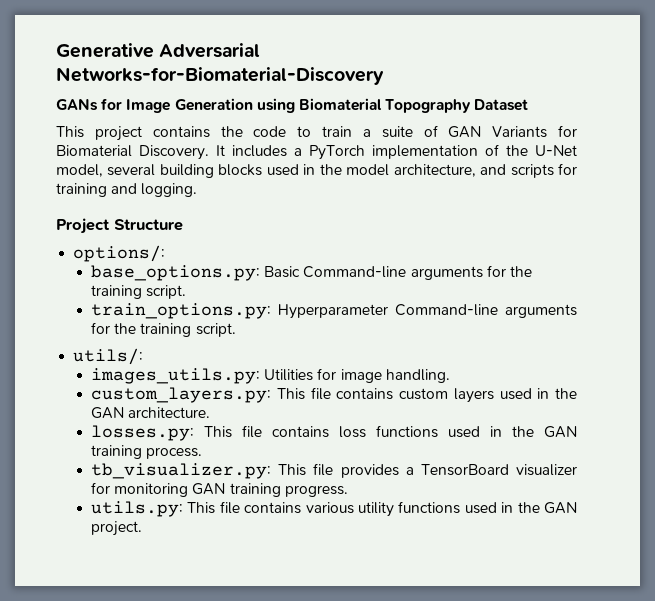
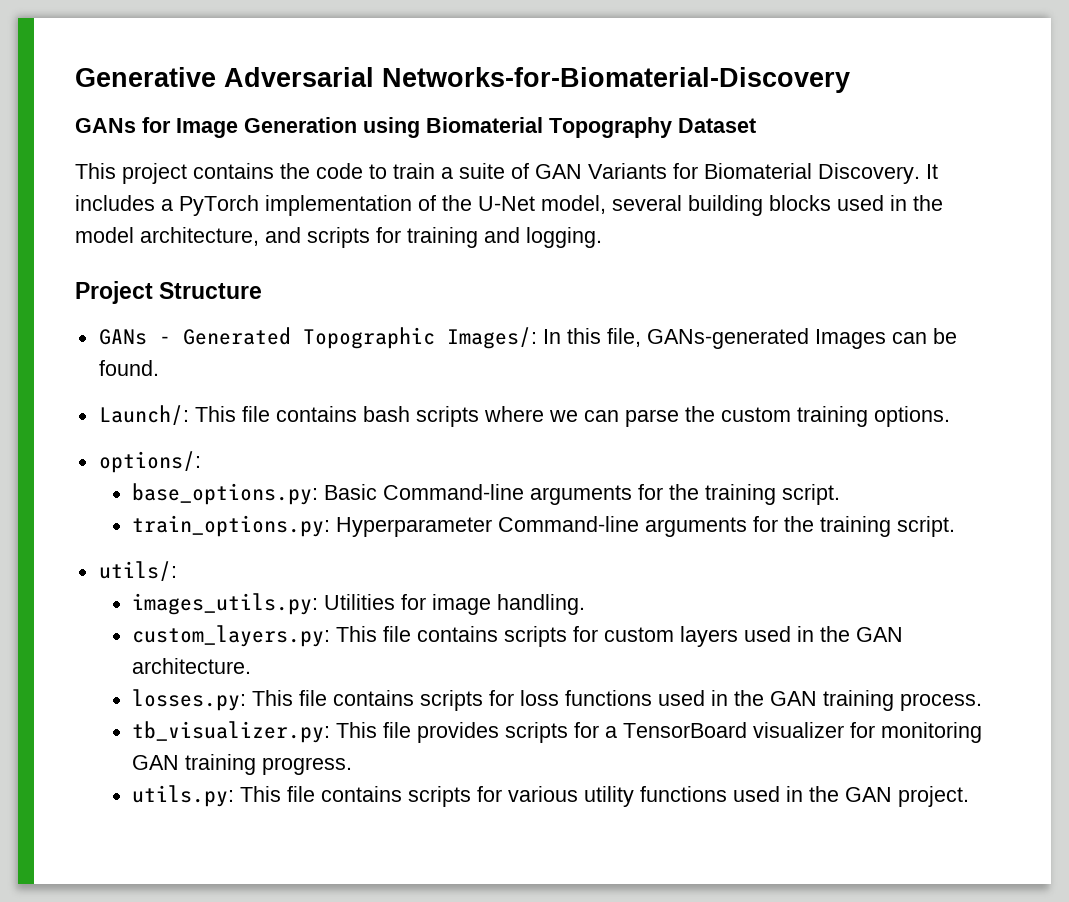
(183, 225) none -> [98,327,957,349] [98,360,159,376] [98,405,950,427] // GANs - Generated Topographic Images/: In this file, GANs-generated Images can be found. // Launch/: This file contains bash scripts where we can parse the custom training options.
(394, 394) none -> [504,626,599,647] scripts for
(330, 432) none -> [420,690,515,711] scripts for
(399, 471) none -> [505,722,600,743] scripts for
(302, 508) none -> [408,786,503,807] scripts for

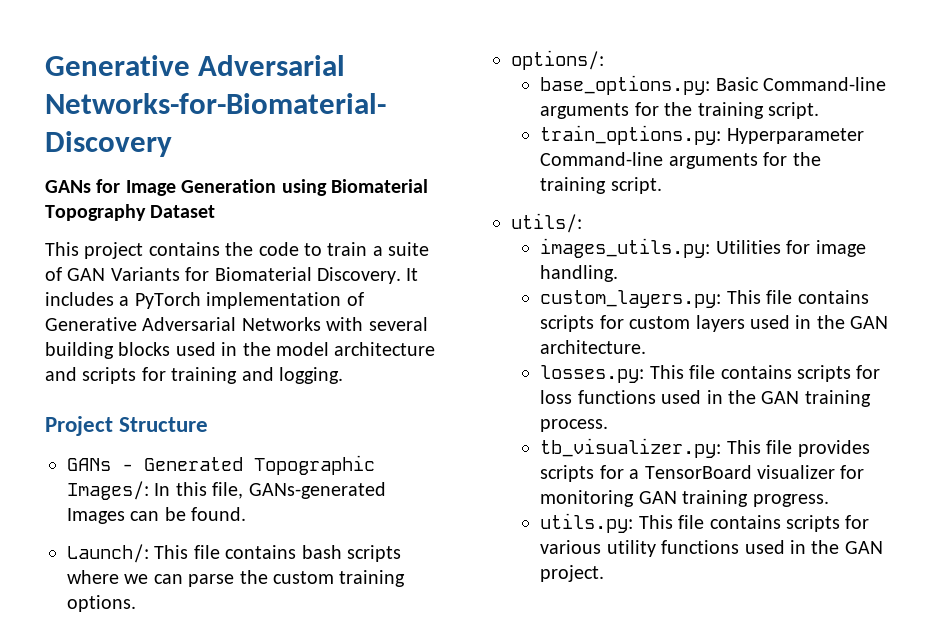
[442,195,606,214] the U-Net model, -> [45,317,364,331] Generative Adversarial Networks with
[140,227,259,246] architecture, -> [334,342,436,356] architecture

